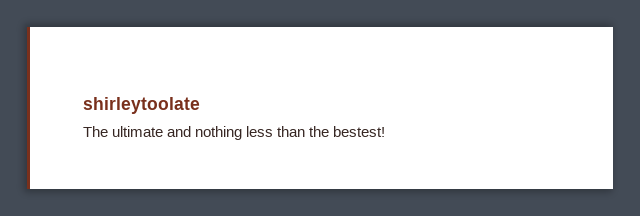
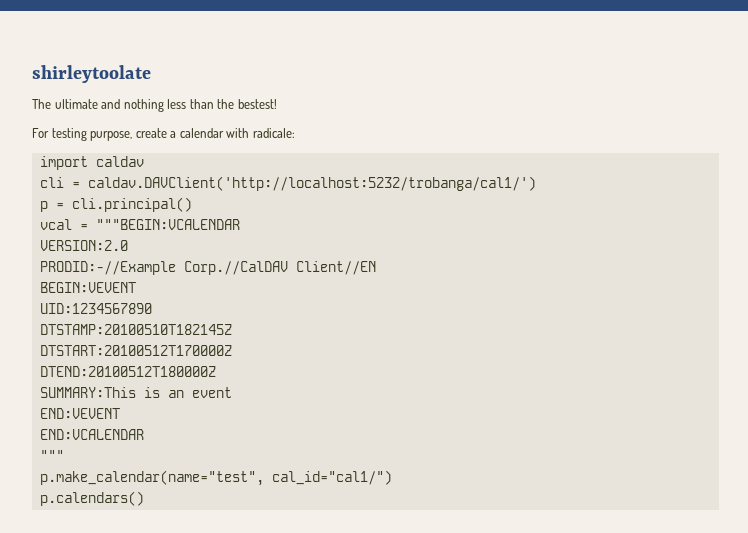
(386, 131) none -> [32,128,295,141] [39,156,144,170] [39,176,536,191] [39,197,192,212] [39,219,240,230] [39,240,128,251] [39,261,376,275] [39,282,136,293] [39,303,152,314] [39,324,232,335] [39,345,232,356] [39,366,216,377] [39,387,232,398] [39,408,120,419] [39,429,144,440] [39,450,64,461] [39,470,392,486] [39,491,144,506] // For testing purpose, create a calendar with radicale: // import caldav // cli = caldav.DAVClient('http://localhost:5232/trobanga/cal1/') // p = cli.principal() // vcal = """BEGIN:VCALENDAR // VERSION:2.0 // PRODID:-//Example Corp.//CalDAV Client//EN // BEGIN:VEVENT // UID:1234567890 // DTSTAMP:20100510T182145Z // DTSTART:20100512T170000Z // DTEND:20100512T180000Z // SUMMARY:This is an event // END:VEVENT // END:VCALENDAR // """ // p.make_calendar(name="test", cal_id="cal1/") // p.calendars()

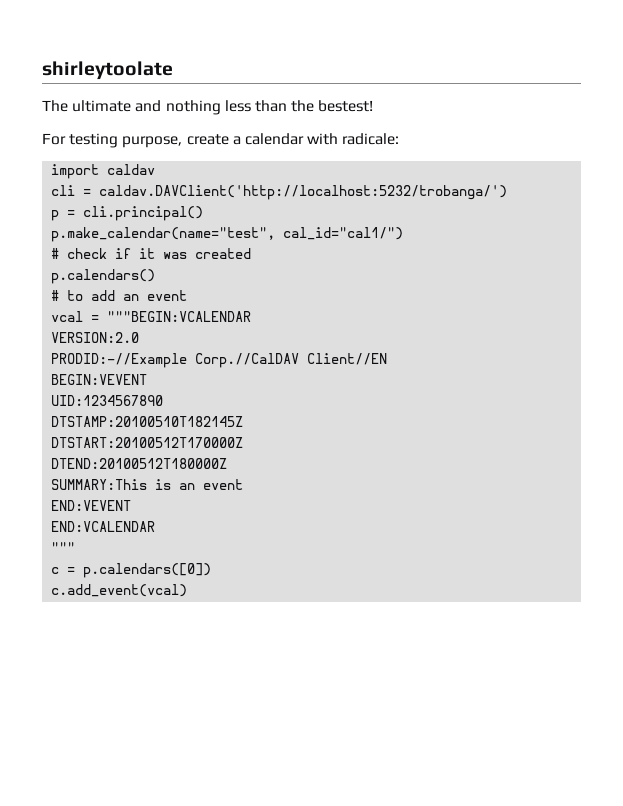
[87,176,536,191] caldav.DAVClient('http://localhost:5232/trobanga/cal1/') -> [99,185,508,200] caldav.DAVClient('http://localhost:5232/trobanga/')
(192, 204) none -> [51,227,404,242] [51,248,252,259] [51,269,156,284] [51,290,188,301] // p.make_calendar(name="test", cal_id="cal1/") // # check if it was created // p.calendars() // # to add an event
[39,470,392,486] [39,491,144,506] p.make_calendar(name="test", cal_id="cal1/") // p.calendars() -> [51,563,212,578] [51,584,188,597] c = p.calendars([0]) // c.add_event(vcal)

